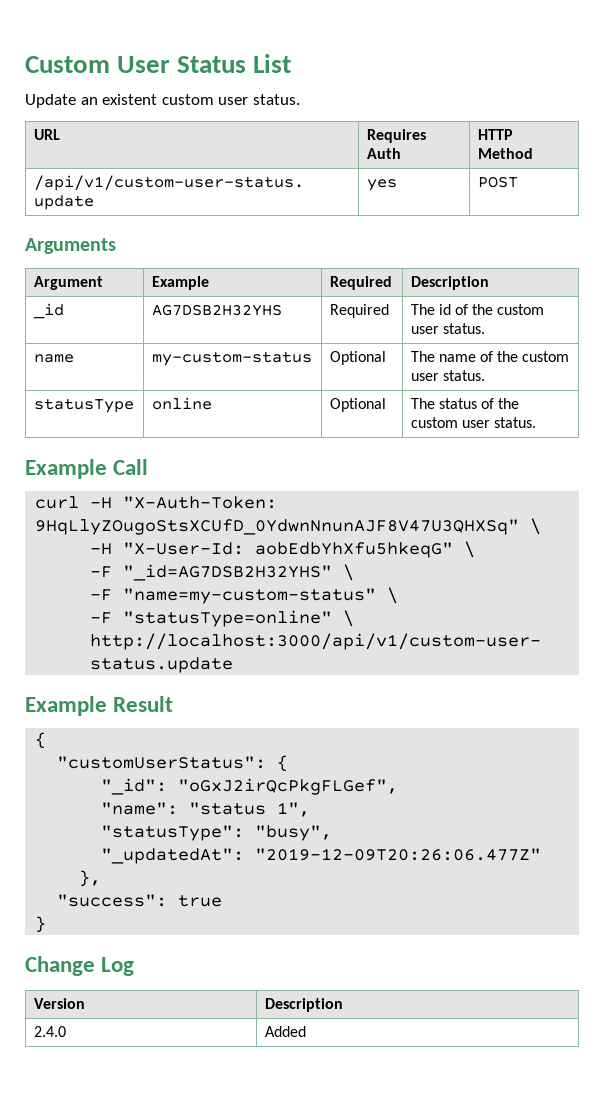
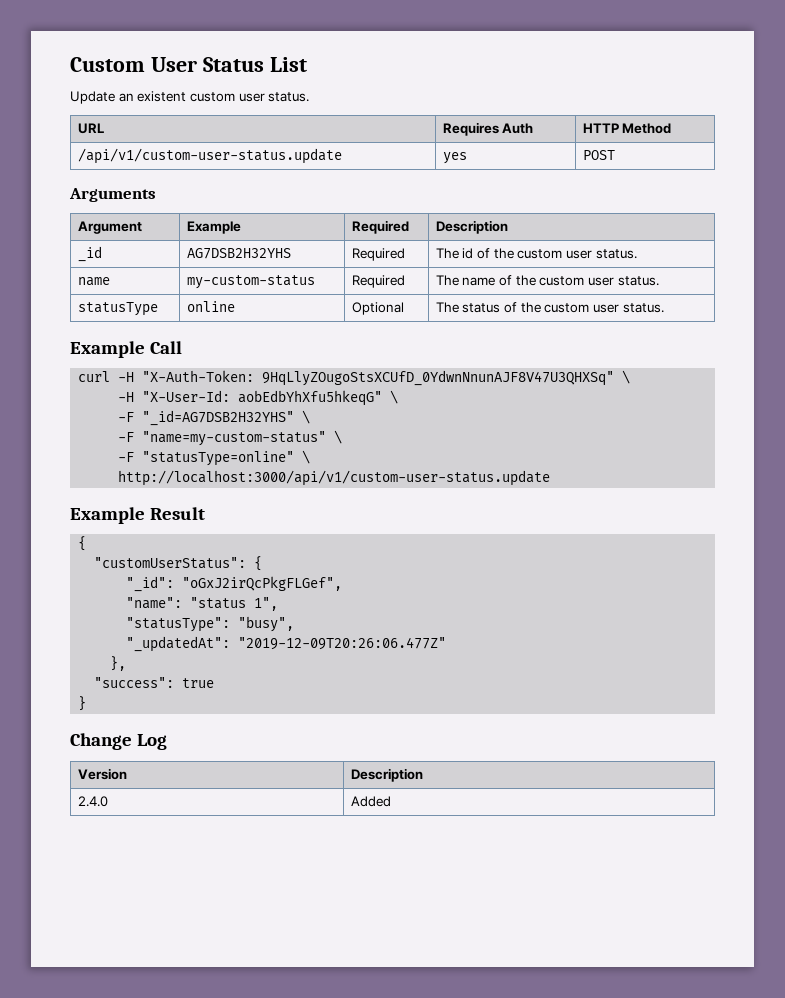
[329,351,386,365] Optional -> [351,275,405,288] Required

